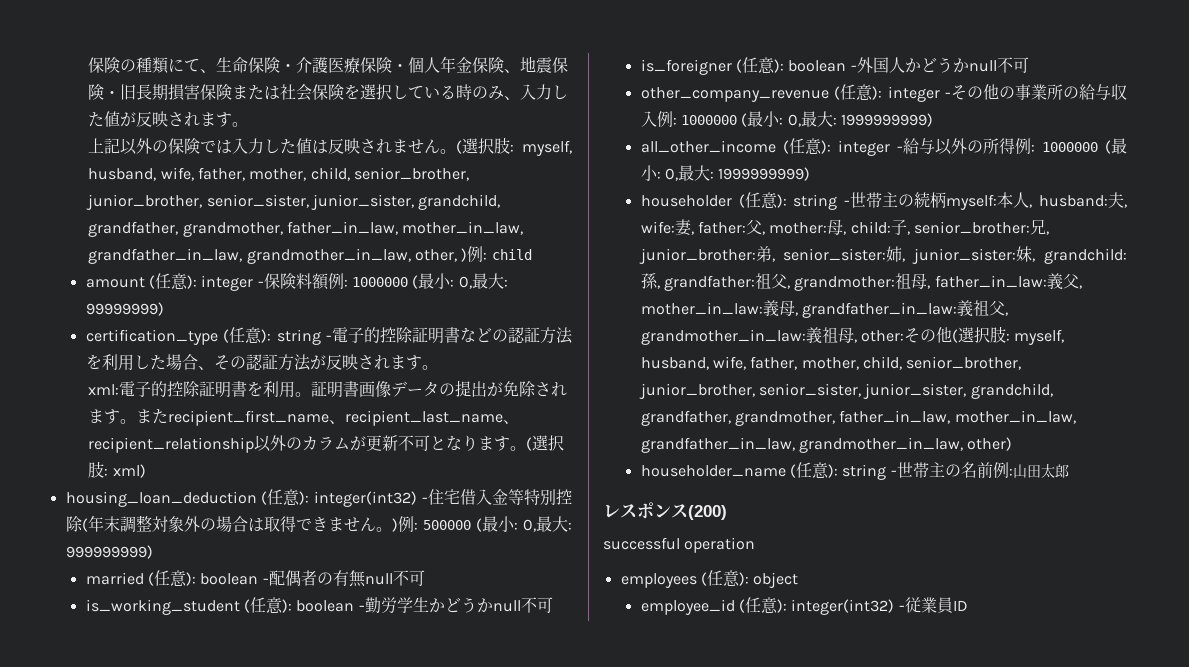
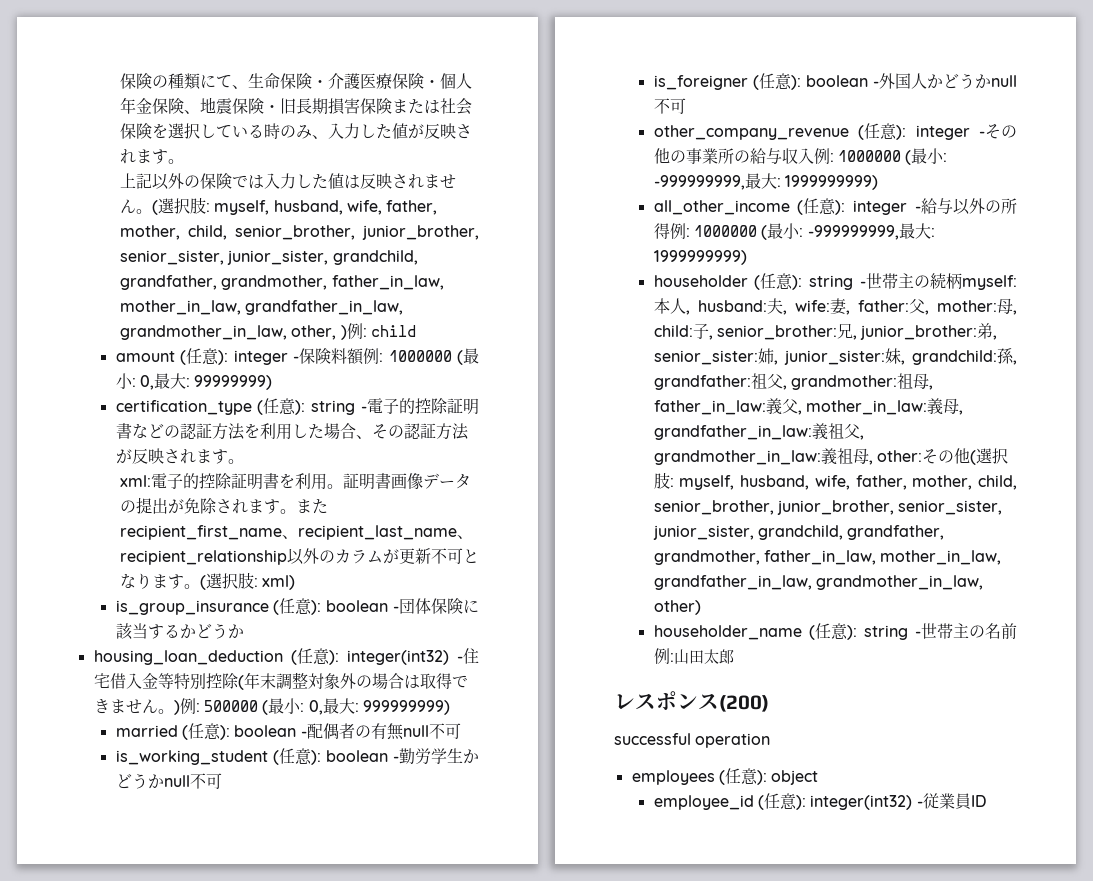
(146, 471) none -> [115,598,480,615] [115,623,244,640] // is_group_insurance (任意): boolean -団体保険に該当するかどうか
[787,114,801,127] 0, -> [653,175,745,190] -999999999,
[665,168,679,181] 0, -> [807,225,899,240] -999999999,

